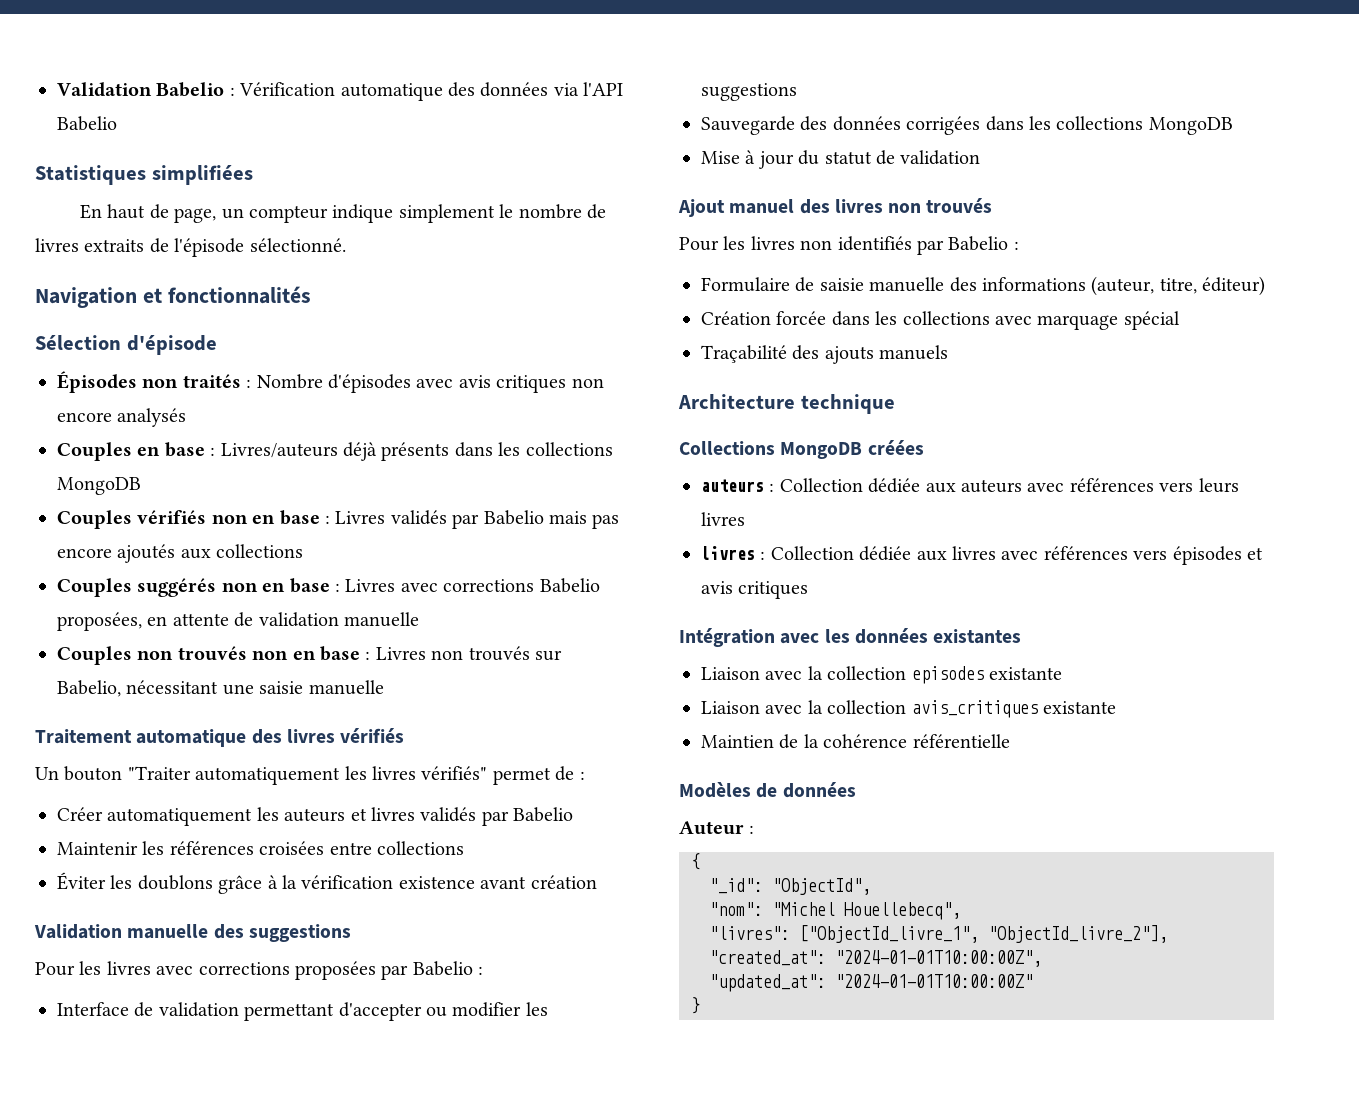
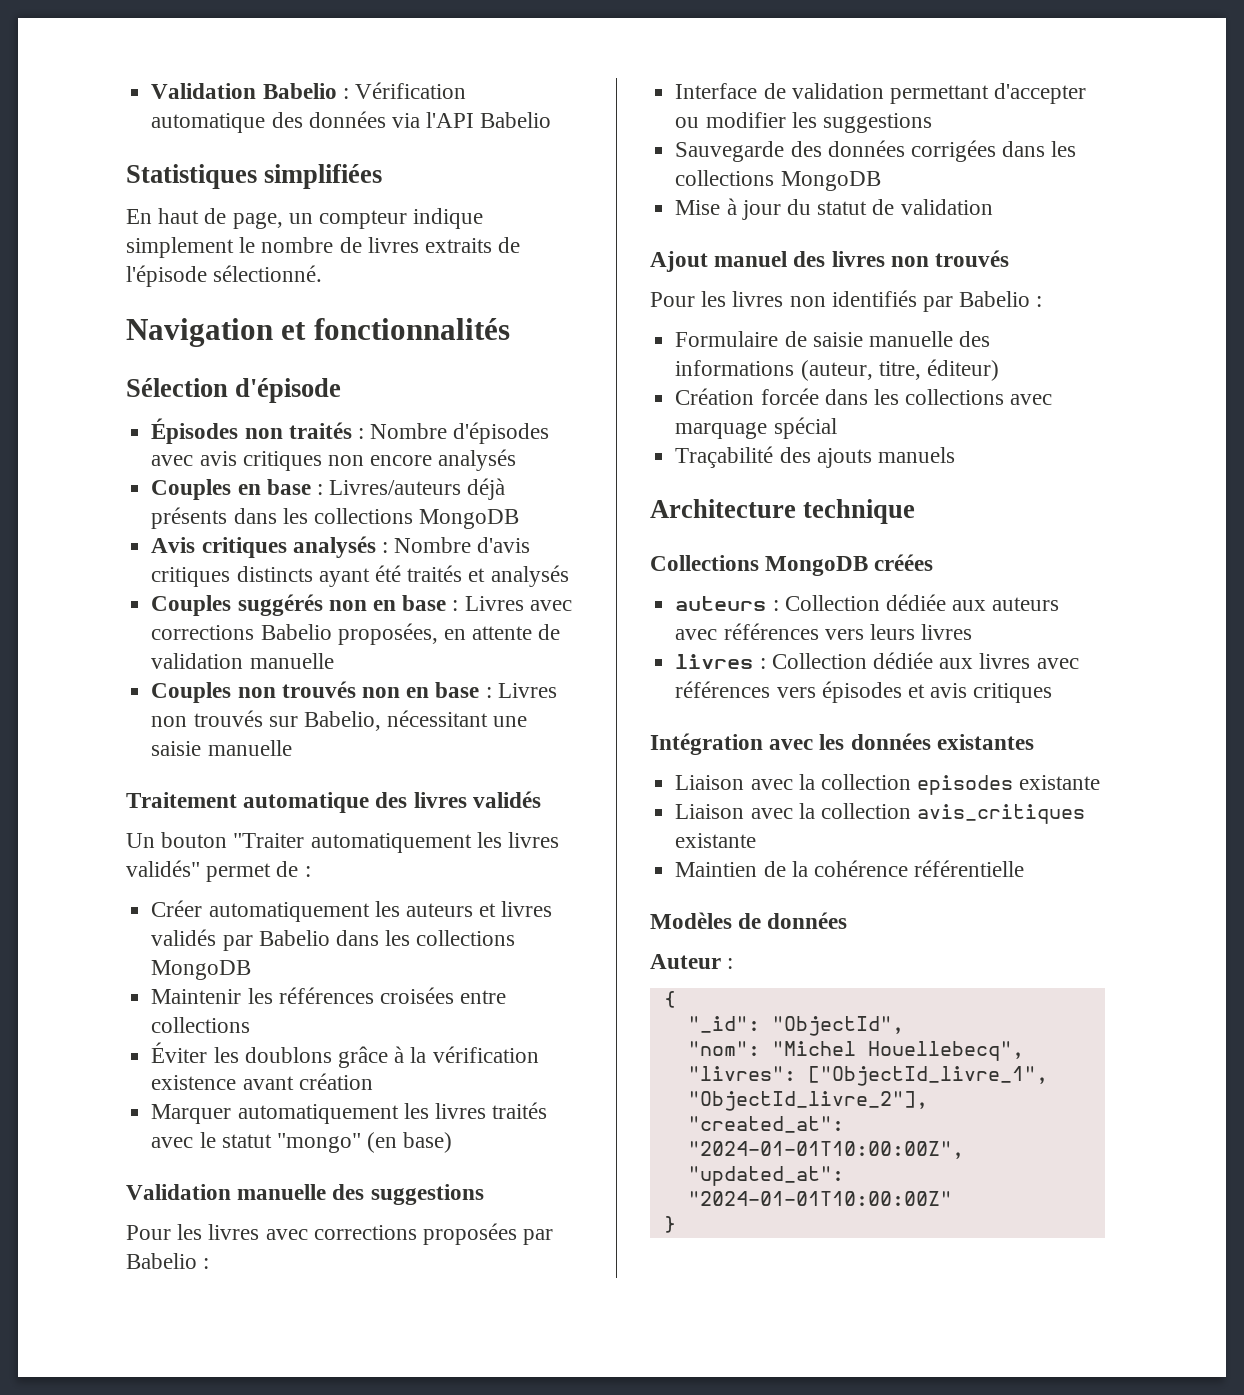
[57,510,620,529] [57,544,304,563] Couples vérifiés non en base : Livres validés par Babelio mais pas encore ajoutés aux collections -> [151,536,531,558] [151,565,569,587] Avis critiques analysés : Nombre d'avis critiques distincts ayant été traités et analysés
[340,728,405,743] vérifiés -> [472,791,541,808] validés
[421,766,488,780] vérifiés" -> [126,860,200,877] validés"
(574, 814) none -> [335,930,516,946] [151,960,252,980] dans les collections MongoDB
(597, 882) none -> [151,1102,548,1124] [151,1132,453,1153] // Marquer automatiquement les livres traités avec le statut "mongo" (en base)

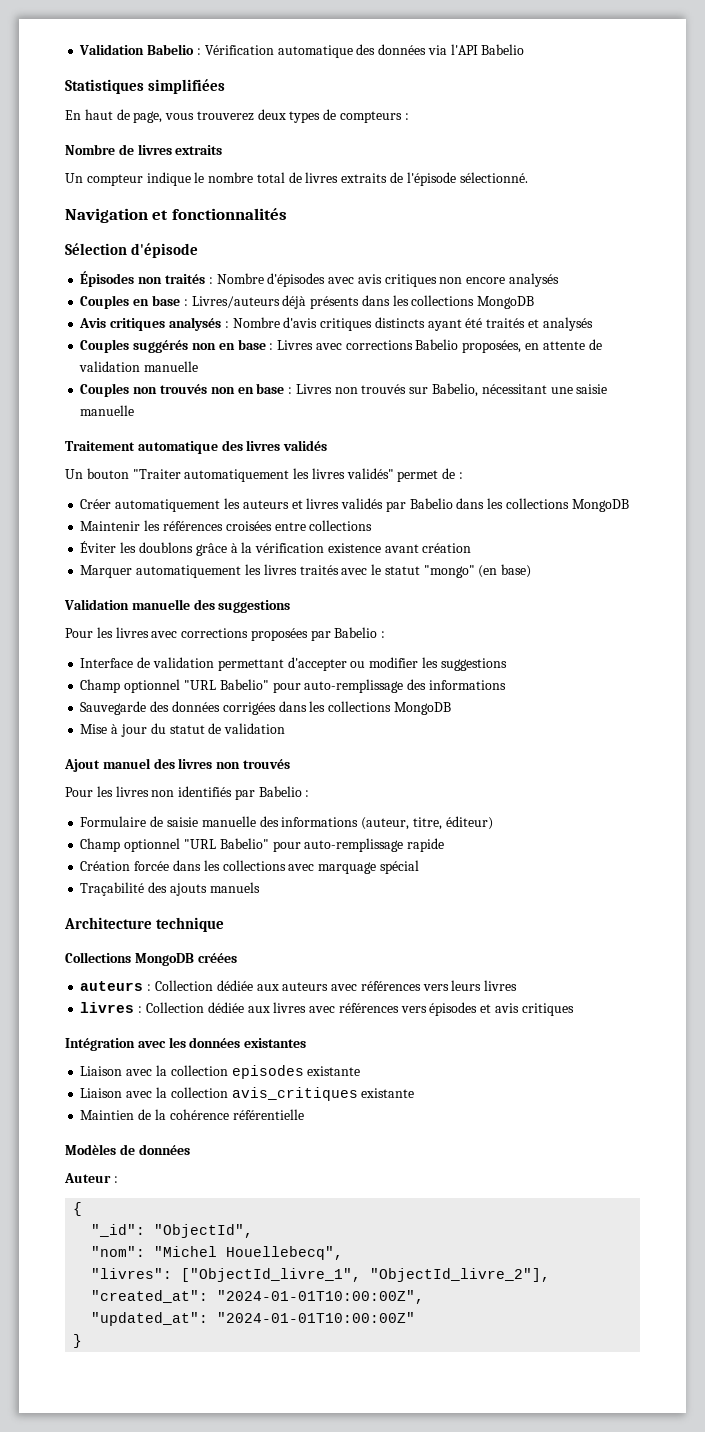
[288,213,313,224] un -> [165,109,409,123] [65,144,223,155] [65,173,83,183] vous trouverez deux types de compteurs : // Nombre de livres extraits // Un
[126,237,234,258] simplement -> (191, 179) none
(334, 245) none -> [256,172,285,183] total
(932, 123) none -> [80,679,506,693] // Champ optionnel "URL Babelio" pour auto-remplissage des informations
(999, 370) none -> [80,838,445,852] // Champ optionnel "URL Babelio" pour auto-remplissage rapide

